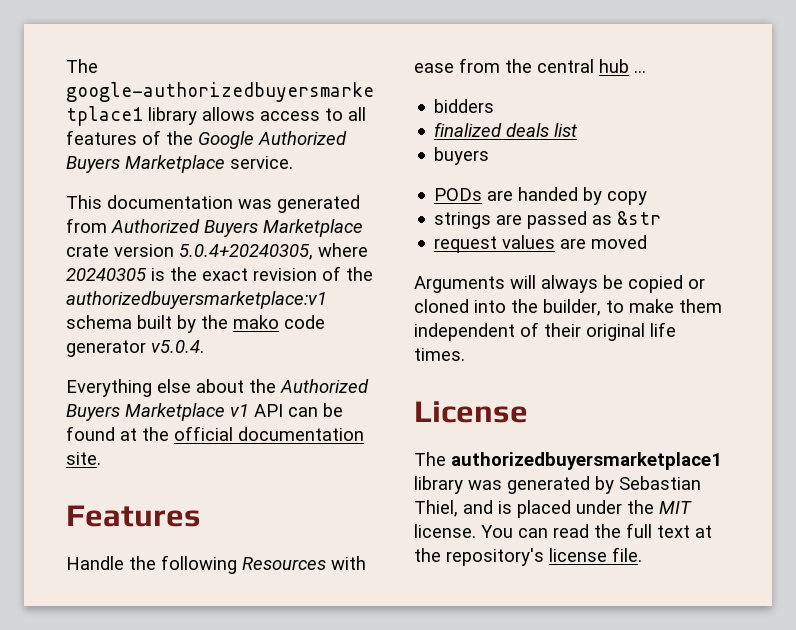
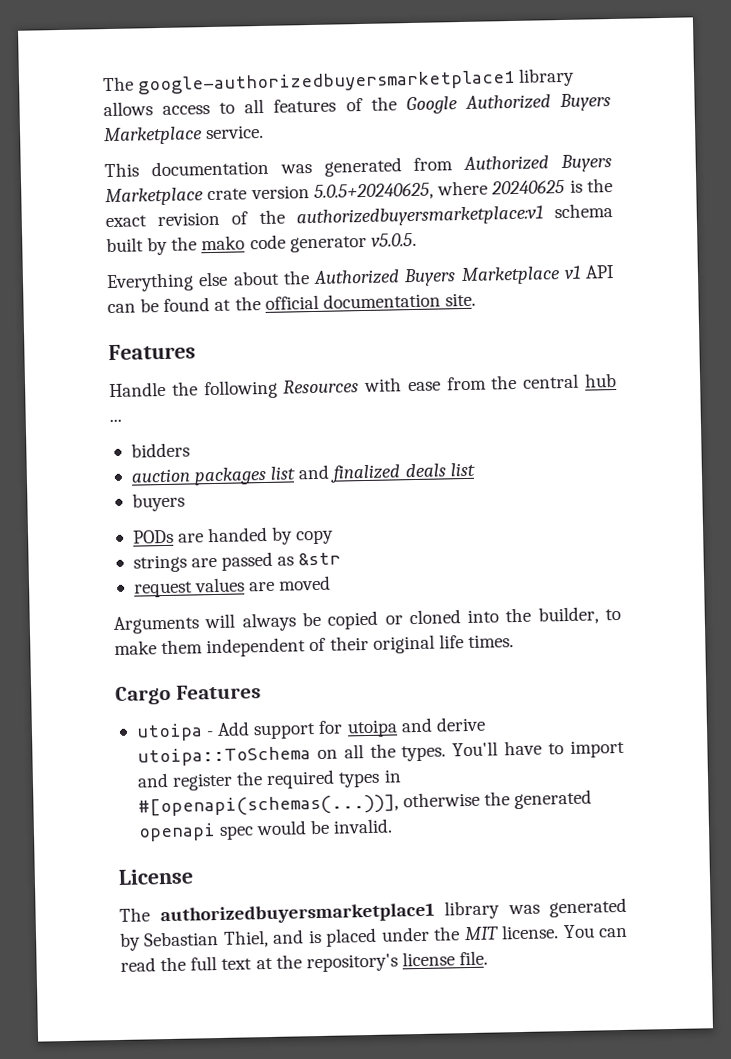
[179,243,368,260] [66,268,147,281] 5.0.4+20240305, where 20240305 -> [313,179,566,201] 5.0.5+20240625, where 20240625
[151,340,204,353] v5.0.4. -> [370,232,417,247] v5.0.5.
(495, 106) none -> [130,464,330,486] auction packages list and
(465, 354) none -> [115,684,261,706] [135,716,486,742] [136,739,625,767] [136,769,402,791] [137,789,593,818] [137,818,394,842] // Cargo Features // utoipa - Add support for utoipa and derive utoipa::ToSchema on all the types. You'll have to import and register the required types in #[openapi(schemas(...))], otherwise the generated openapi spec would be invalid.

